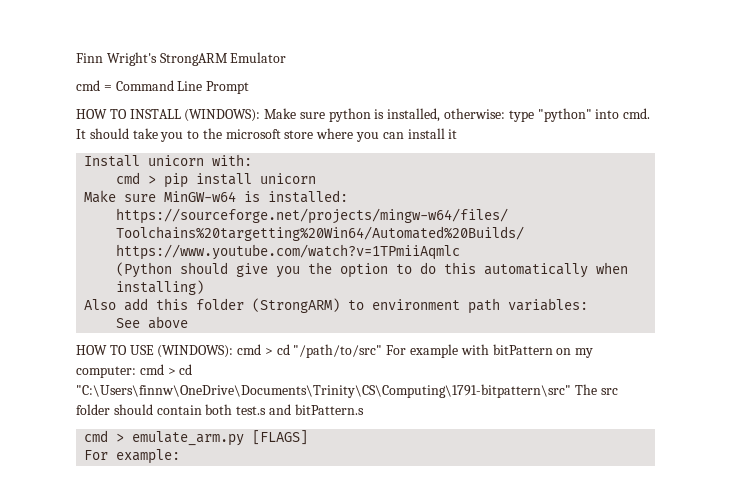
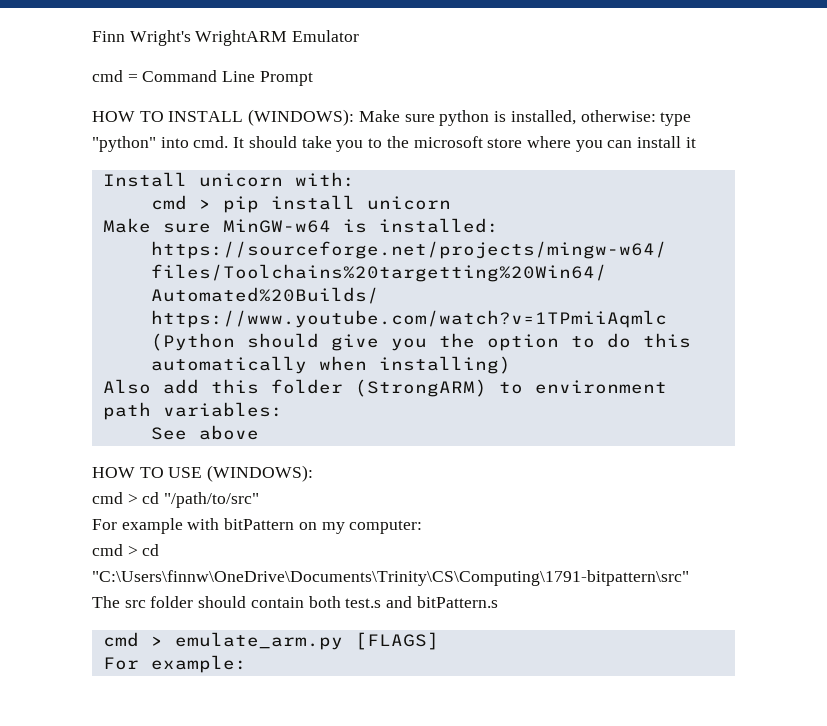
[159,53,228,66] StrongARM -> [195,30,288,46] WrightARM
(234, 351) none -> (314, 473) //
(383, 351) none -> (260, 500) //
(136, 372) none -> (423, 527) //
(571, 391) none -> (689, 578) //

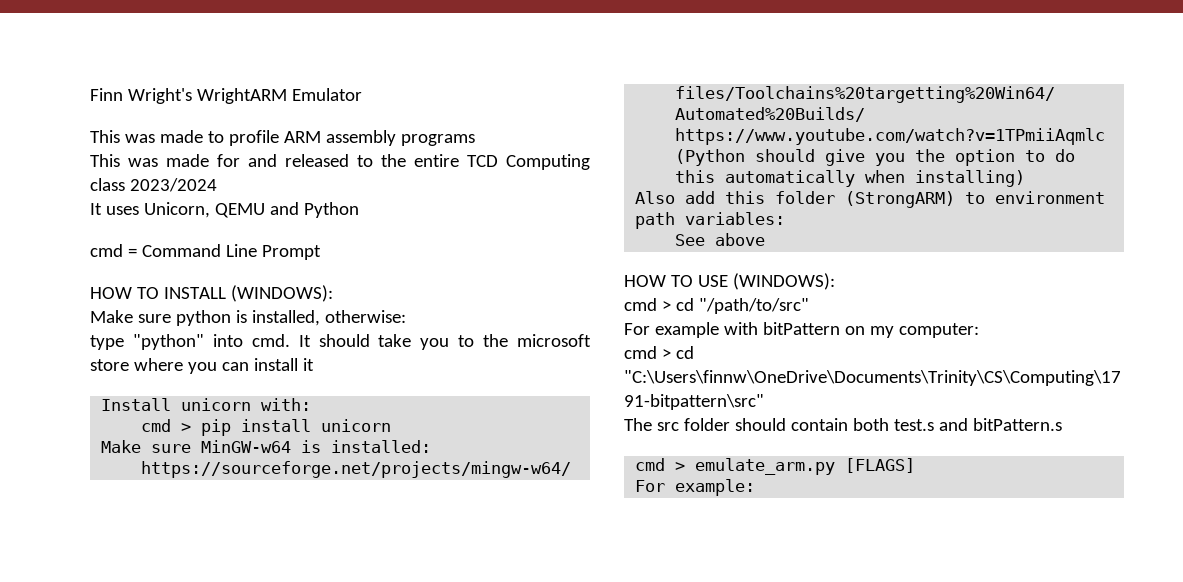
(360, 36) none -> [90,130,475,146] [90,154,590,170] [90,178,217,192] [90,202,359,218] // This was made to profile ARM assembly programs // This was made for and released to the entire TCD Computing class 2023/2024 // It uses Unicorn, QEMU and Python
(355, 117) none -> (333, 293) //
(656, 116) none -> (406, 316) //

